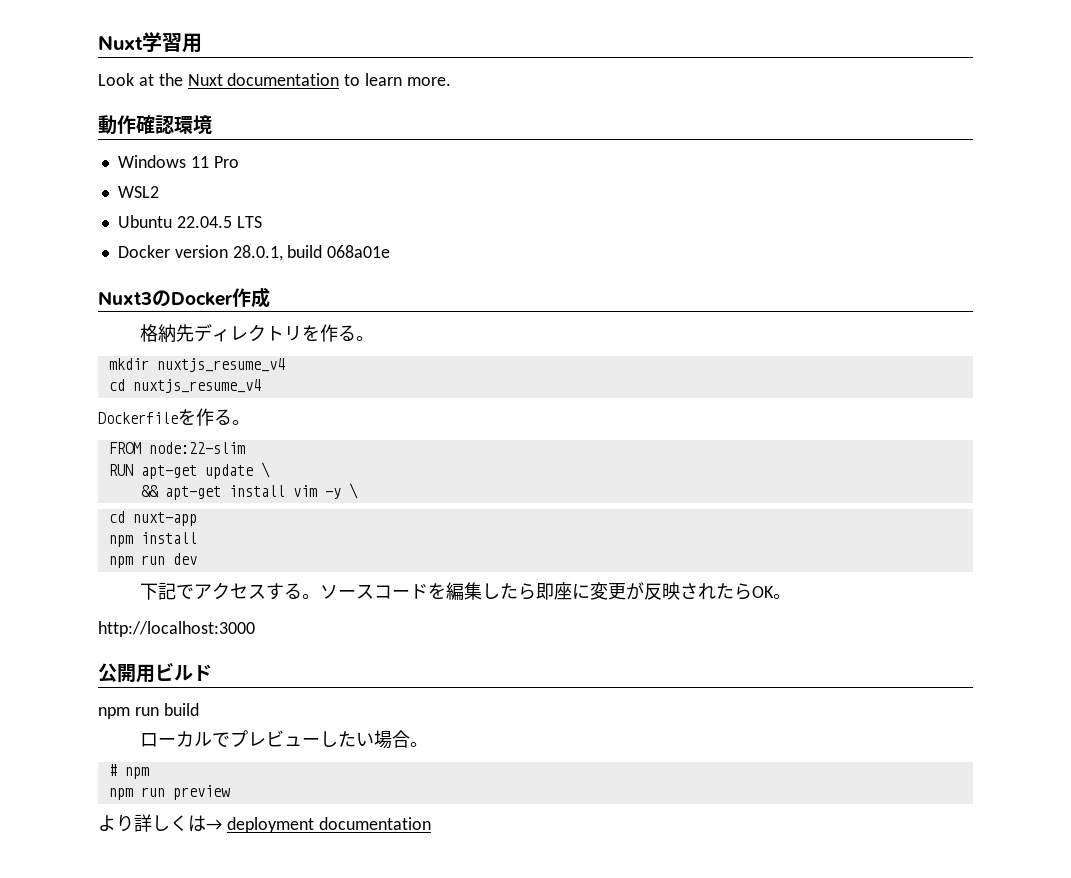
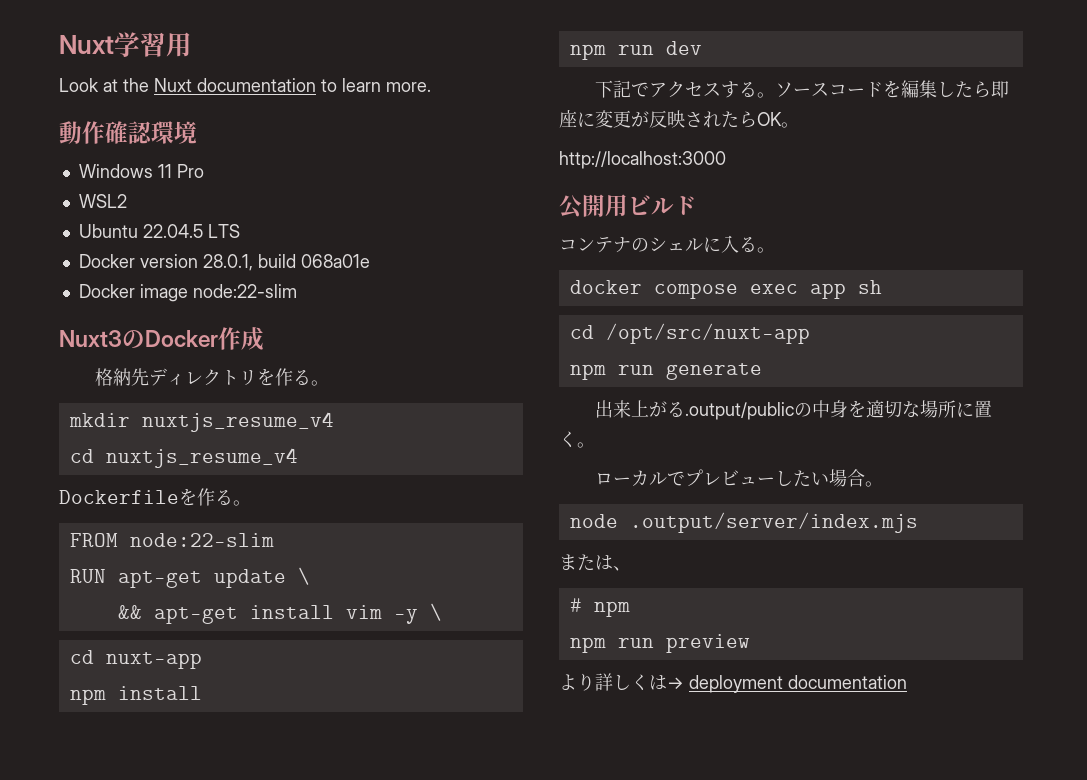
(391, 251) none -> [78,284,297,302] // Docker image node:22-slim
[98,703,199,719] npm run build -> [559,235,775,253] [569,280,882,299] [569,323,810,344] [569,363,762,380] [594,400,992,420] [559,431,595,448] コンテナのシェルに入る。 // docker compose exec app sh // cd /opt/src/nuxt-app // npm run generate // 出来上がる.output/publicの中身を適切な場所に置く。
(429, 744) none -> [569,512,918,533] [559,554,631,571] // node .output/server/index.mjs // または、

